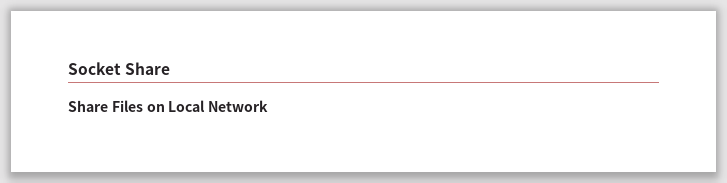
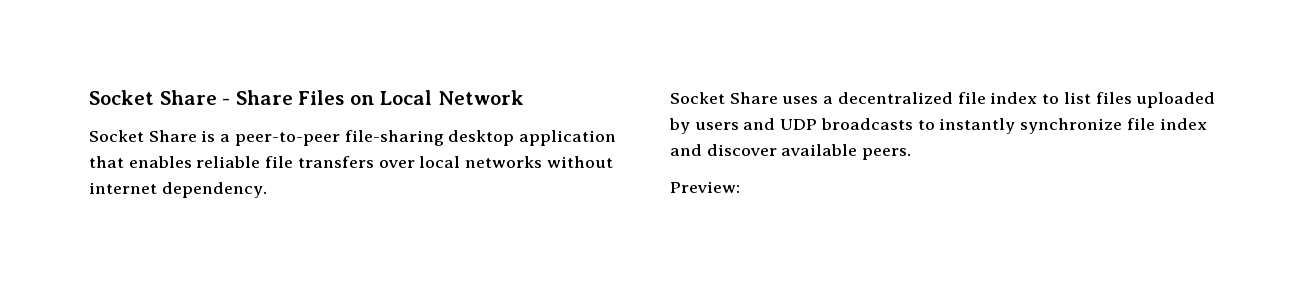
[68,62,171,75] Socket Share // -> [89,90,231,105] Socket Share -
(269, 106) none -> [89,130,617,146] [89,156,613,168] [89,182,267,198] [670,92,1216,108] [669,118,1207,134] [670,144,912,160] [670,181,740,193] // Socket Share is a peer-to-peer file-sharing desktop application that enables reliable file transfers over local networks without internet dependency. // Socket Share uses a decentralized file index to list files uploaded by users and UDP broadcasts to instantly synchronize file index and discover available peers. // Preview:

